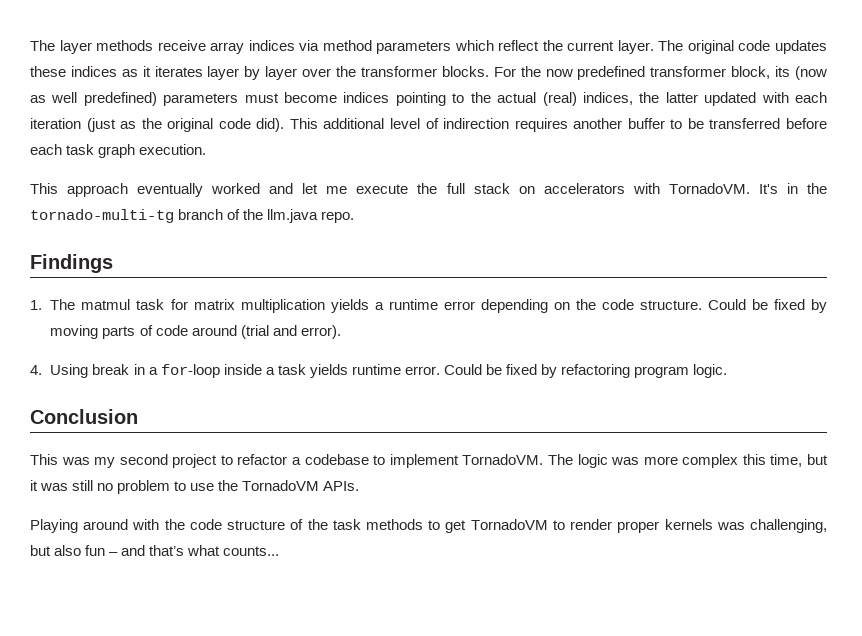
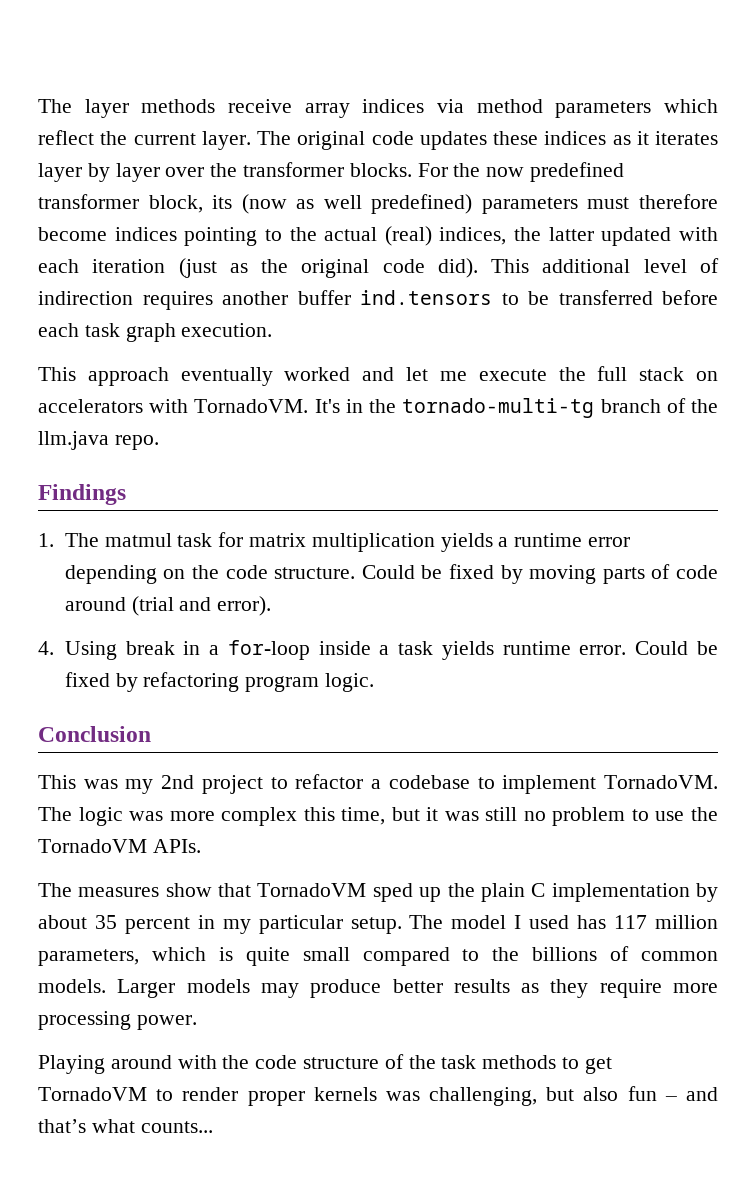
(279, 98) none -> [638,194,718,209] therefore
(665, 123) none -> [360,290,492,305] ind.tensors
[119,454,168,465] second -> [161,775,195,789] 2nd
(360, 486) none -> [38,883,719,902] [38,915,718,934] [38,946,718,966] [38,979,718,998] [38,1011,197,1030] // The measures show that TornadoVM sped up the plain C implementation by about 35 percent in my particular setup. The model I used has 117 million parameters, which is quite small compared to the billions of common models. Larger models may produce better results as they require more processing power.

